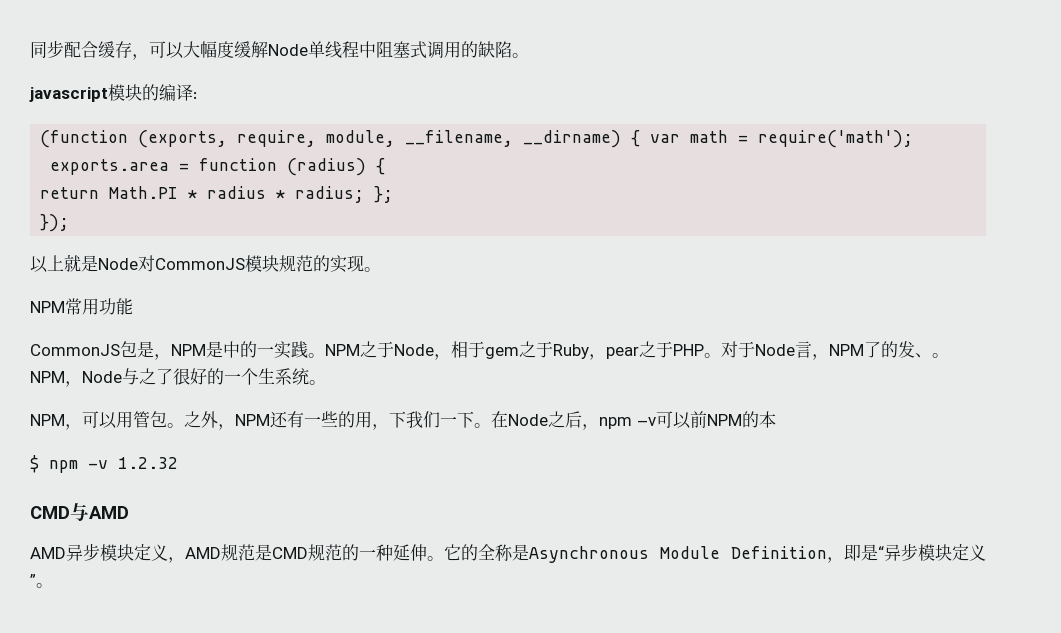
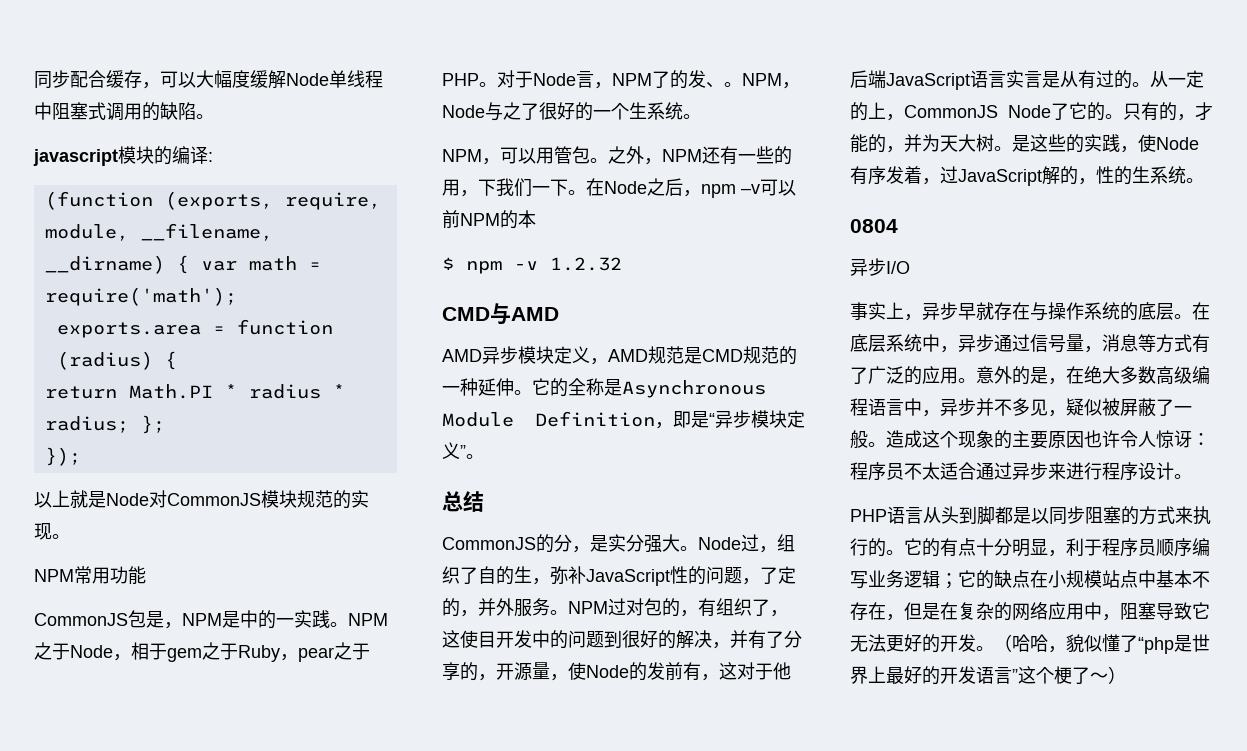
(53, 585) none -> [442,491,484,512] [442,534,795,553] [442,566,796,586] [442,598,788,617] [442,630,802,649] [442,662,791,681] [850,70,1204,90] [850,102,1213,121] [850,134,1199,153] [850,166,1204,186] [850,219,898,233] [850,258,910,276] [850,302,1210,321] [850,334,1210,353] [850,366,1210,385] [850,398,1192,417] [850,430,1210,449] [850,462,1192,481] [850,506,1211,525] [850,538,1210,557] [850,570,1210,589] [850,602,1210,621] [850,634,1210,654] [850,666,1126,685] // 总结 // CommonJS的分，是实分强大。Node过，组织了自的生，弥补JavaScript性的问题，了定的，并外服务。NPM过对包的，有组织了，这使目开发中的问题到很好的解决，并有了分享的，开源量，使Node的发前有，这对于他后端JavaScript语言实言是从有过的。从一定的上，CommonJS Node了它的。只有的，才能的，并为天大树。是这些的实践，使Node有序发着，过JavaScript解的，性的生系统。 // 0804 // 异步I/O // 事实上，异步早就存在与操作系统的底层。在底层系统中，异步通过信号量，消息等方式有了广泛的应用。意外的是，在绝大多数高级编程语言中，异步并不多见，疑似被屏蔽了一般。造成这个现象的主要原因也许令人惊讶：程序员不太适合通过异步来进行程序设计。 // PHP语言从头到脚都是以同步阻塞的方式来执行的。它的有点十分明显，利于程序员顺序编写业务逻辑；它的缺点在小规模站点中基本不存在，但是在复杂的网络应用中，阻塞导致它无法更好的开发。（哈哈，貌似懂了“php是世界上最好的开发语言”这个梗了～）

